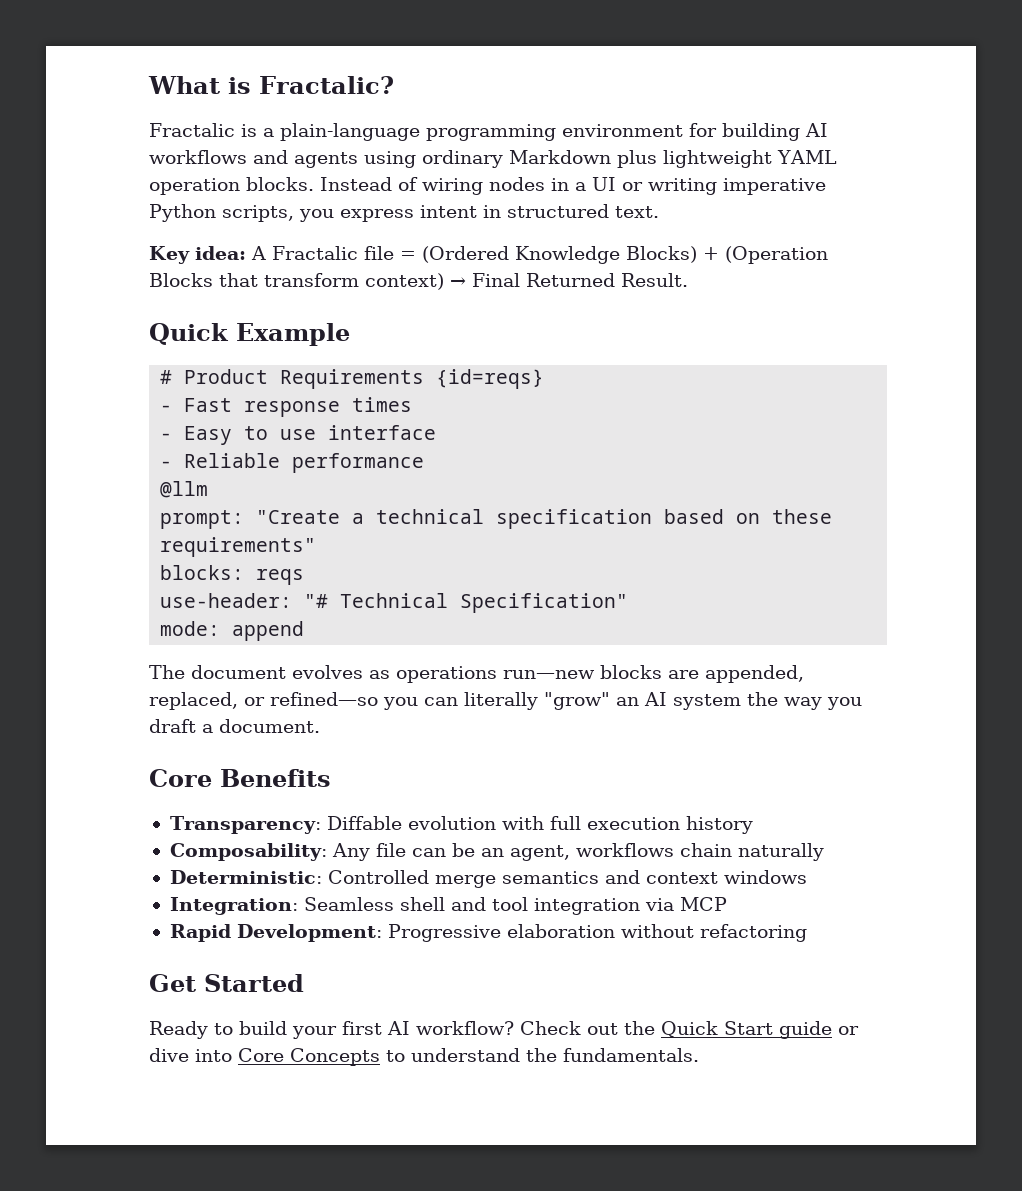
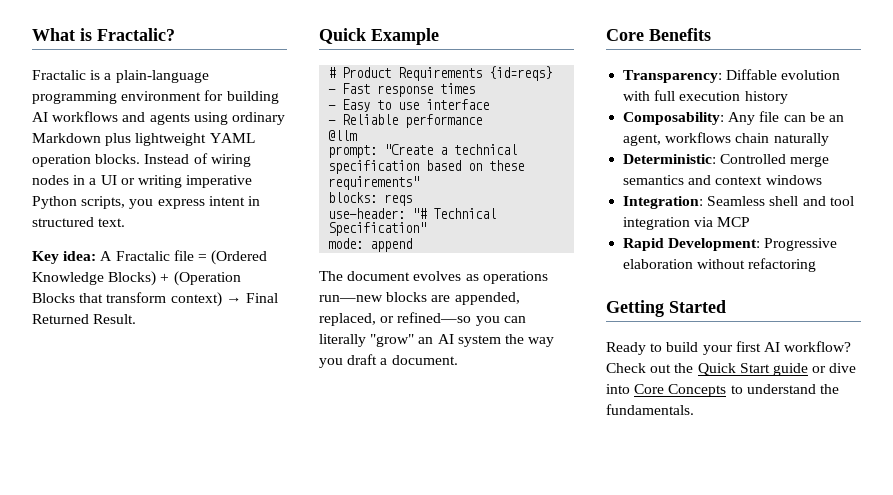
[149,974,196,992] Get -> [606,300,664,317] Getting

